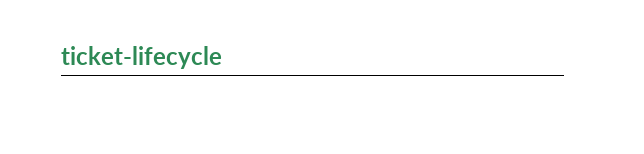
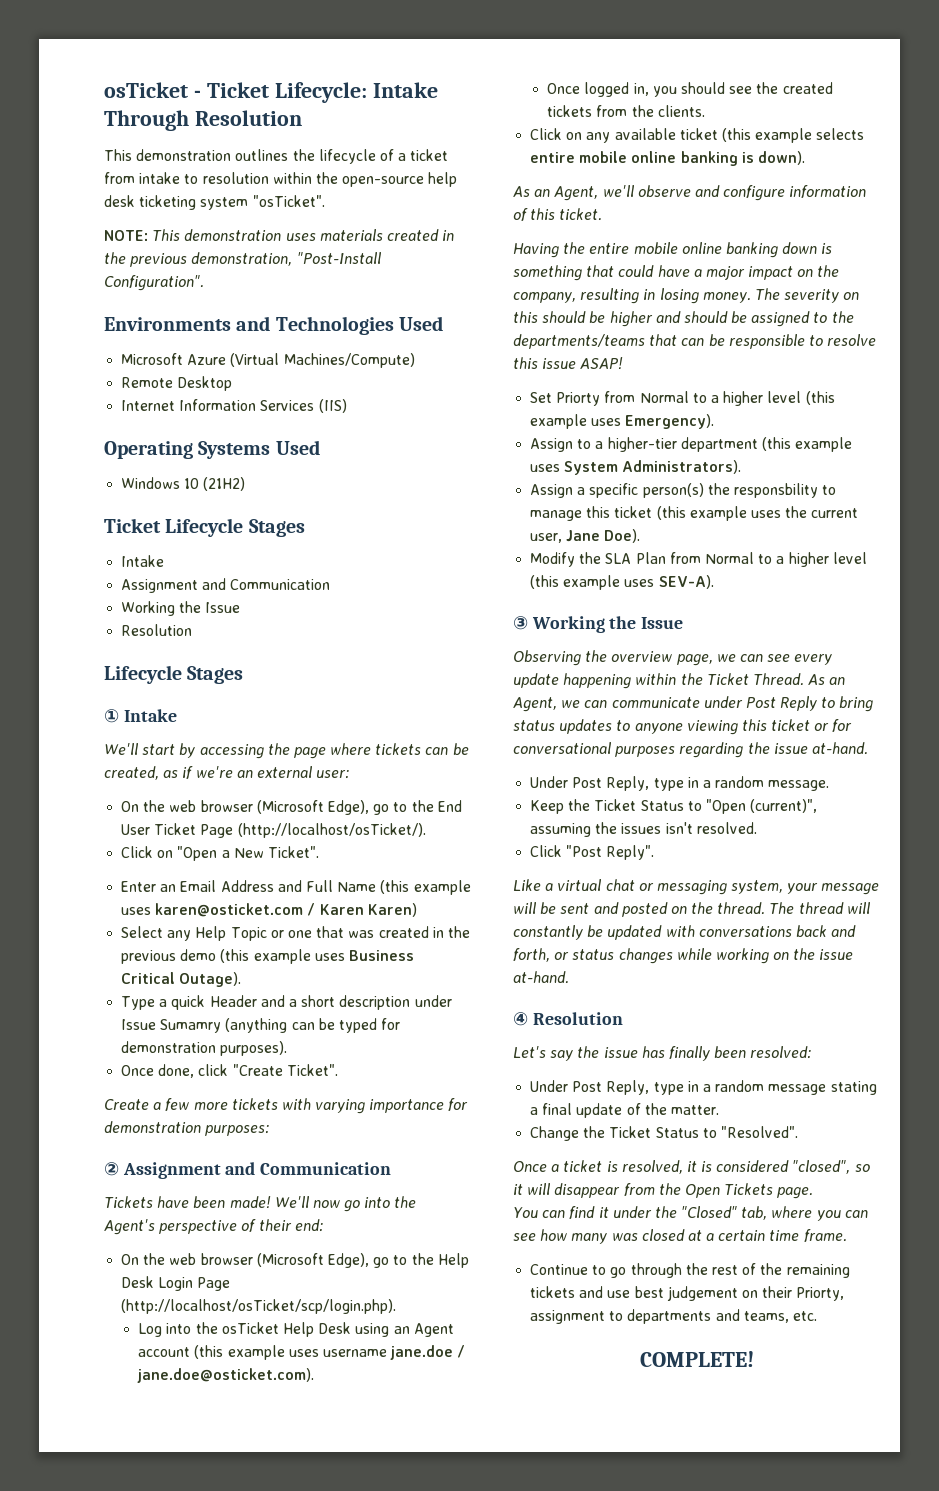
[61,46,222,69] ticket-lifecycle -> [104,82,438,103] [104,110,302,131] [104,149,449,164] [104,172,458,187] [104,195,325,210] [104,229,455,241] [104,252,381,267] [104,275,204,291] [104,316,443,335] [121,353,415,368] [121,376,233,391] [121,399,347,413] [104,440,320,459] [121,477,246,491] [104,518,305,537] [121,555,165,567] [121,578,331,593] [121,601,241,616] [121,624,193,636] [104,665,244,684] [104,709,177,723] [104,743,469,759] [104,766,350,780] [121,800,462,815] [121,823,426,838] [121,846,319,861] [121,880,471,895] [121,903,417,917] [121,926,470,941] [121,949,414,964] [121,972,242,987] [121,995,452,1010] [121,1018,401,1033] [121,1041,288,1056] [121,1064,338,1078] [104,1098,469,1114] [104,1121,270,1136] [104,1162,392,1179] [104,1196,417,1212] [104,1219,323,1235] [121,1253,469,1268] [121,1276,231,1291] [121,1299,397,1314] [138,1322,454,1337] [138,1345,466,1360] [137,1368,315,1383] [547,82,833,97] [547,105,705,117] [530,128,865,143] [530,151,805,166] [513,185,867,201] [513,208,603,221] [513,242,833,258] [513,265,840,281] [513,288,860,304] [513,311,854,327] [513,334,877,349] [513,357,624,369] [530,391,835,406] [530,414,715,429] [530,437,853,452] [530,460,742,475] [530,483,837,498] [530,506,859,521] [530,529,641,543] [530,552,867,567] [530,575,714,590] [513,616,684,633] [513,650,833,666] [513,673,846,689] [513,696,874,712] [513,719,853,735] [513,742,868,758] [530,776,830,791] [530,799,818,814] [530,822,757,837] [530,845,655,860] [513,879,880,895] [513,902,870,917] [513,925,857,940] [513,948,854,964] [513,971,569,984] [513,1012,623,1026] [513,1046,812,1061] [530,1080,877,1095] [530,1103,719,1118] [530,1126,798,1141] [513,1160,870,1174] [513,1183,814,1199] [513,1206,868,1221] [513,1229,847,1244] [530,1263,850,1278] [530,1286,845,1301] [530,1309,817,1324] [639,1351,754,1367] osTicket - Ticket Lifecycle: Intake Through Resolution // This demonstration outlines the lifecycle of a ticket from intake to resolution within the open-source help desk ticketing system "osTicket". // NOTE: This demonstration uses materials created in the previous demonstration, "Post-Install Configuration". // Environments and Technologies Used // Microsoft Azure (Virtual Machines/Compute) // Remote Desktop // Internet Information Services (IIS) // Operating Systems Used // Windows 10 (21H2) // Ticket Lifecycle Stages // Intake // Assignment and Communication // Working the Issue // Resolution // Lifecycle Stages // ① Intake // We'll start by accessing the page where tickets can be created, as if we're an external user: // On the web browser (Microsoft Edge), go to the End User Ticket Page (http://localhost/osTicket/). // Click on "Open a New Ticket". // Enter an Email Address and Full Name (this example uses karen@osticket.com / Karen Karen) // Select any Help Topic or one that was created in the previous demo (this example uses Business Critical Outage). // Type a quick Header and a short description under Issue Sumamry (anything can be typed for demonstration purposes). // Once done, click "Create Ticket". // Create a few more tickets with varying importance for demonstration purposes: // ② Assignment and Communication // Tickets have been made! We'll now go into the Agent's perspective of their end: // On the web browser (Microsoft Edge), go to the Help Desk Login Page (http://localhost/osTicket/scp/login.php). // Log into the osTicket Help Desk using an Agent account (this example uses username jane.doe / jane.doe@osticket.com). // Once logged in, you should see the created tickets from the clients. // Click on any available ticket (this example selects entire mobile online banking is down). // As an Agent, we'll observe and configure information of this ticket. // Having the entire mobile online banking down is something that could have a major impact on the company, resulting in losing money. The severity on this should be higher and should be assigned to the departments/teams that can be responsible to resolve this issue ASAP! // Set Priorty from Normal to a higher level (this example uses Emergency). // Assign to a higher-tier department (this example uses System Administrators). // Assign a specific person(s) the responsbility to manage this ticket (this example uses the current user, Jane Doe). // Modify the SLA Plan from Normal to a higher level (this example uses SEV-A). // ③ Working the Issue // Observing the overview page, we can see every update happening within the Ticket Thread. As an Agent, we can communicate under Post Reply to bring status updates to anyone viewing this ticket or for conversational purposes regarding the issue at-hand. // Under Post Reply, type in a random message. // Keep the Ticket Status to "Open (current)", assuming the issues isn't resolved. // Click "Post Reply". // Like a virtual chat or messaging system, your message will be sent and posted on the thread. The thread will constantly be updated with conversations back and forth, or status changes while working on the issue at-hand. // ④ Resolution // Let's say the issue has finally been resolved: // Under Post Reply, type in a random message stating a final update of the matter. // Change the Ticket Status to "Resolved". // Once a ticket is resolved, it is considered "closed", so it will disappear from the Open Tickets page. // You can find it under the "Closed" tab, where you can see how many was closed at a certain time frame. // Continue to go through the rest of the remaining tickets and use best judgement on their Priorty, assignment to departments and teams, etc. // COMPLETE!

